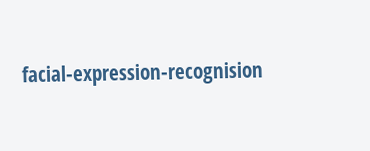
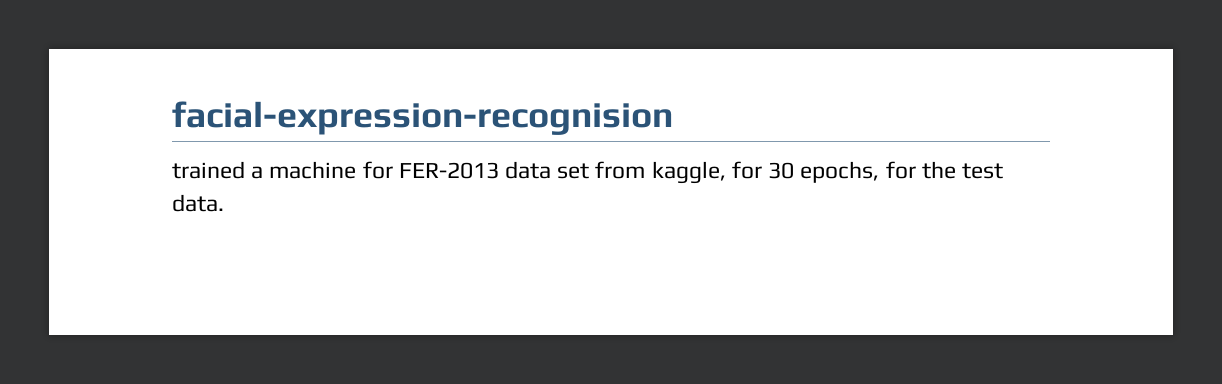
(264, 74) none -> [172,161,1003,184] [172,194,224,212] // trained a machine for FER-2013 data set from kaggle, for 30 epochs, for the test data.

